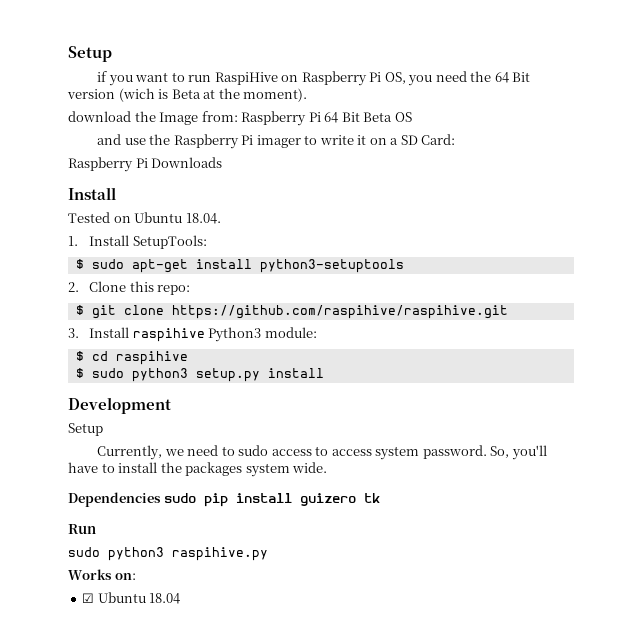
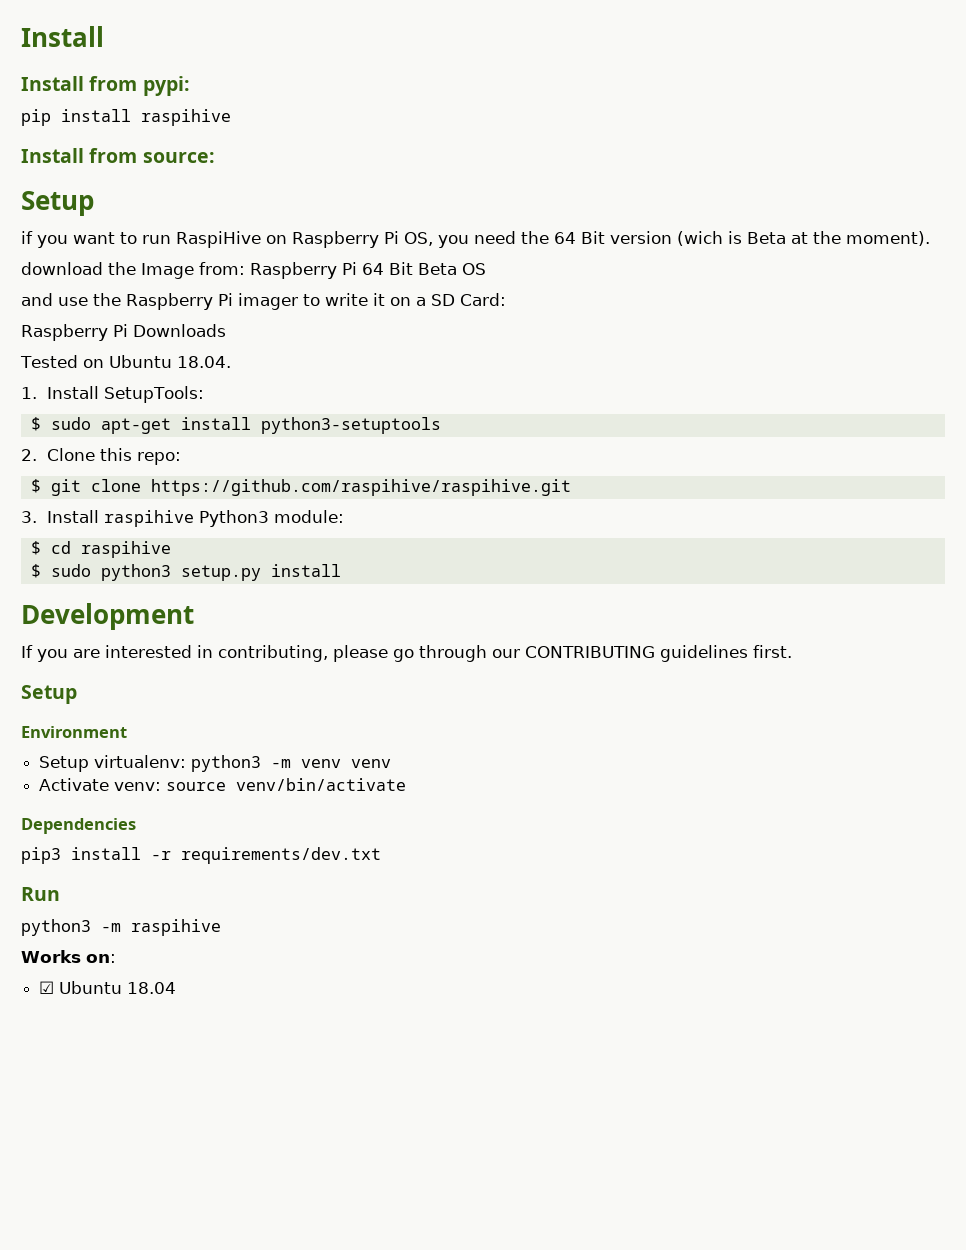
(68, 54) none -> [21,26,104,47] [21,76,190,96] [21,109,231,126] [21,148,215,163] Install // Install from pypi: // pip install raspihive // Install from source: //
[68,187,116,200] // Install -> (226, 330) none
[68,423,103,436] [97,445,547,460] [68,462,328,477] [68,492,380,507] [68,524,96,534] [68,547,268,561] Setup // Currently, we need to sudo access to access system password. So, you'll have to install the packages system wide. // Dependencies sudo pip install guizero tk // Run // sudo python3 raspihive.py -> [21,645,792,662] [21,685,77,704] [21,726,127,738] [39,755,392,772] [39,778,407,791] [21,818,136,834] [21,847,381,864] [21,887,60,901] [21,919,221,936] If you are interested in contributing, please go through our CONTRIBUTING guidelines first. // Setup // Environment // Setup virtualenv: python3 -m venv venv // Activate venv: source venv/bin/activate // Dependencies // pip3 install -r requirements/dev.txt // Run // python3 -m raspihive

